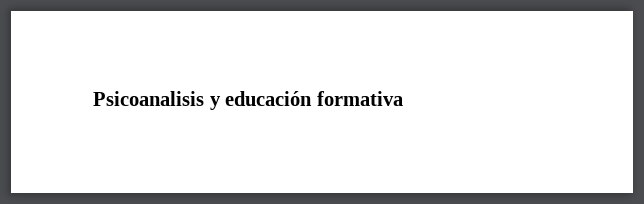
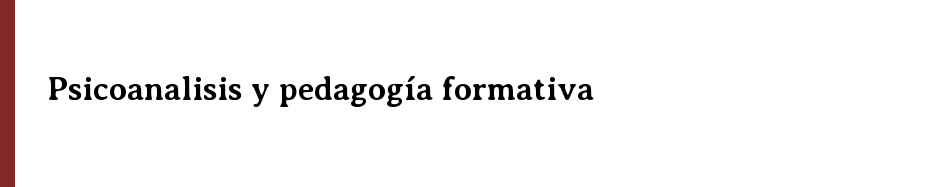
[225,91,313,106] educación -> [278,76,433,107] pedagogía

